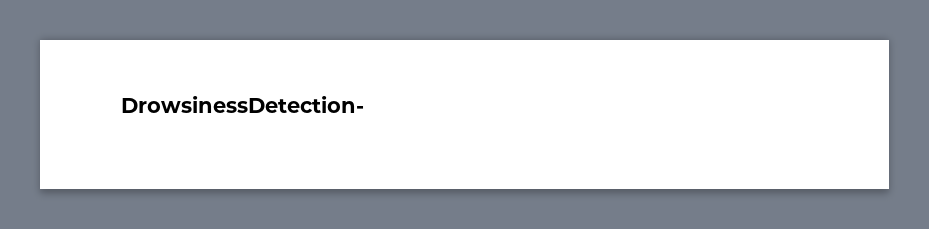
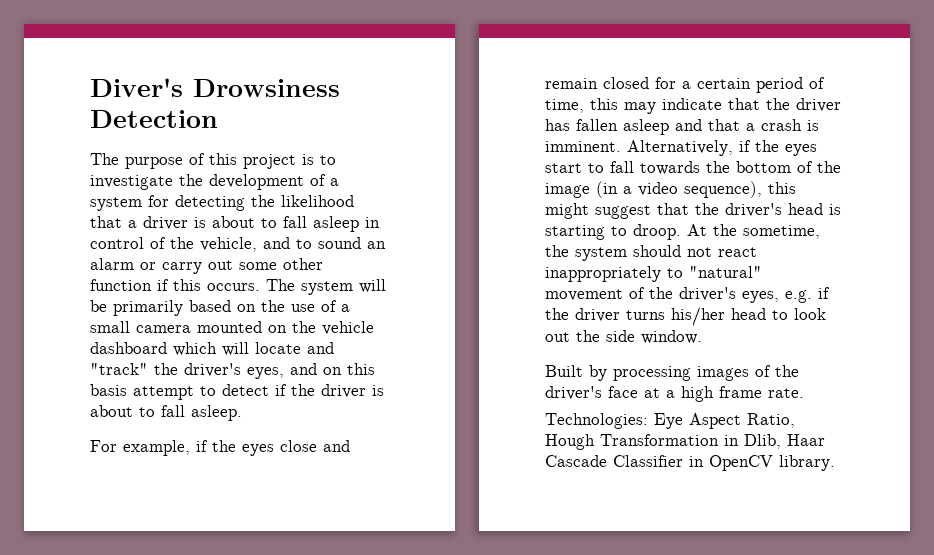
[121,96,364,113] DrowsinessDetection- -> [90,78,340,97] [90,110,218,128] [90,153,336,169] [90,174,339,190] [90,195,354,211] [90,216,380,232] [90,237,386,252] [90,258,323,274] [90,279,386,295] [90,300,350,316] [90,321,374,335] [90,342,334,356] [90,363,375,379] [90,384,384,400] [90,405,242,421] [90,440,350,456] [545,77,825,93] [545,98,841,114] [545,119,819,135] [545,140,817,156] [545,161,841,175] [545,181,796,198] [545,203,841,219] [545,224,820,240] [545,245,757,261] [545,266,762,282] [545,287,830,303] [545,307,826,326] [545,330,702,344] [545,365,799,381] [545,386,804,402] [545,413,795,429] [545,434,825,450] [545,455,835,471] Diver's Drowsiness Detection // The purpose of this project is to investigate the development of a system for detecting the likelihood that a driver is about to fall asleep in control of the vehicle, and to sound an alarm or carry out some other function if this occurs. The system will be primarily based on the use of a small camera mounted on the vehicle dashboard which will locate and "track" the driver's eyes, and on this basis attempt to detect if the driver is about to fall asleep. // For example, if the eyes close and remain closed for a certain period of time, this may indicate that the driver has fallen asleep and that a crash is imminent. Alternatively, if the eyes start to fall towards the bottom of the image (in a video sequence), this might suggest that the driver's head is starting to droop. At the sometime, the system should not react inappropriately to "natural" movement of the driver's eyes, e.g. if the driver turns his/her head to look out the side window. // Built by processing images of the driver's face at a high frame rate. // Technologies: Eye Aspect Ratio, Hough Transformation in Dlib, Haar Cascade Classifier in OpenCV library.

